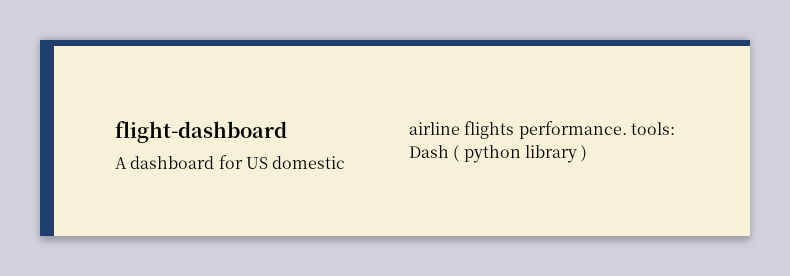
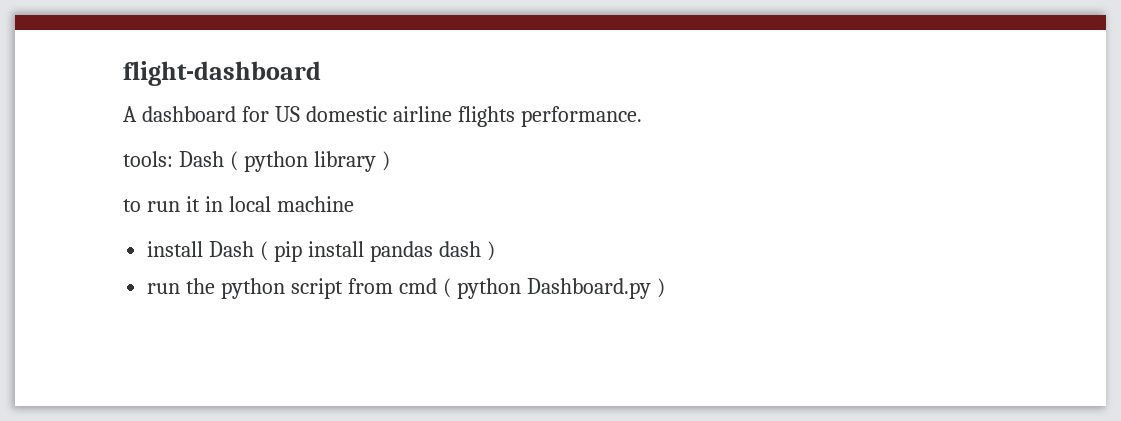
(627, 130) none -> (642, 116) //
(588, 153) none -> [123,196,354,212] [147,241,495,262] [147,278,665,299] // to run it in local machine // install Dash ( pip install pandas dash ) // run the python script from cmd ( python Dashboard.py )

